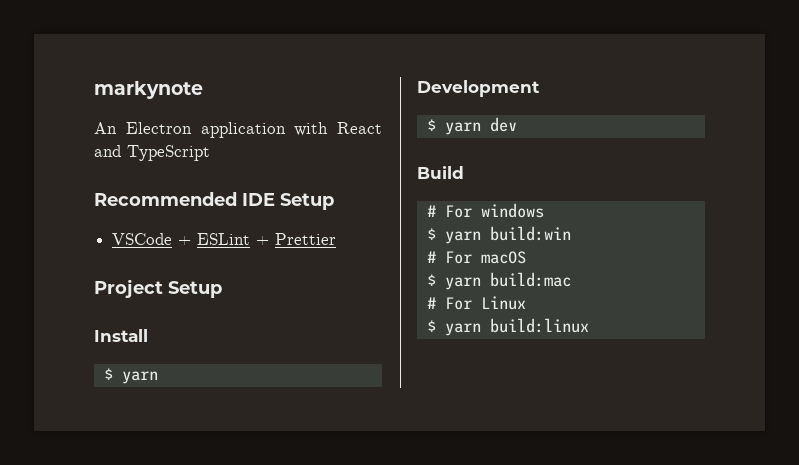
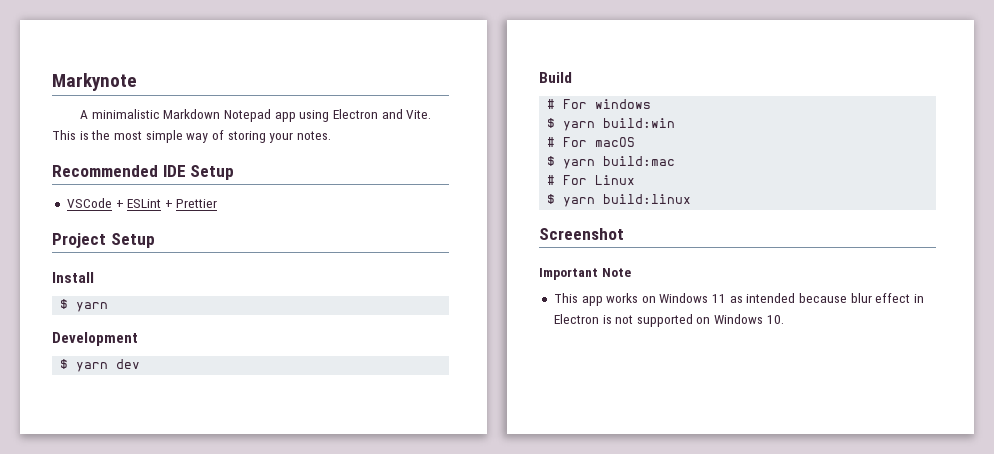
[94,81,203,99] [94,122,382,138] [94,145,210,161] markynote // An Electron application with React and TypeScript -> [52,73,137,91] [80,109,432,122] [52,130,331,143] Markynote // A minimalistic Markdown Notepad app using Electron and Vite. This is the most simple way of storing your notes.
(589, 325) none -> [539,228,624,240] [539,268,631,280] [553,293,924,306] [553,314,784,327] // Screenshot // Important Note // This app works on Windows 11 as intended because blur effect in Electron is not supported on Windows 10.

